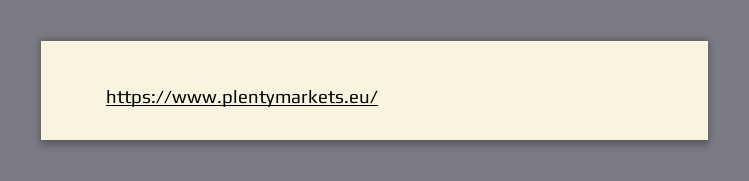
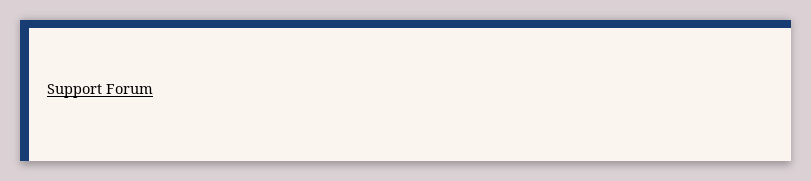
[106,90,378,107] https://www.plentymarkets.eu/ -> [47,84,153,98] Support Forum

